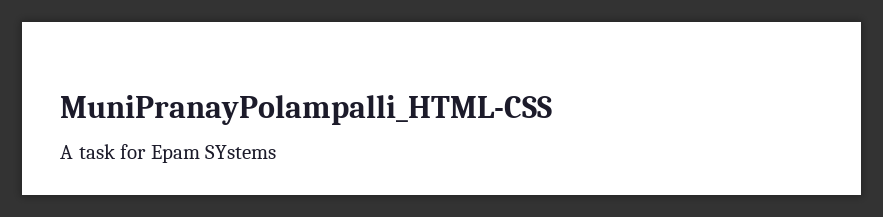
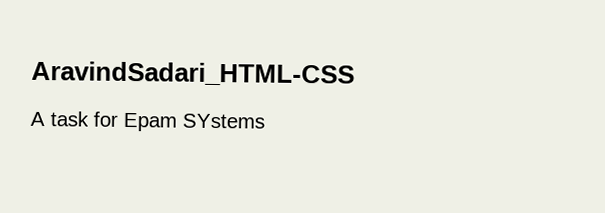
[60,95,552,125] MuniPranayPolampalli_HTML-CSS -> [31,60,355,87] AravindSadari_HTML-CSS

